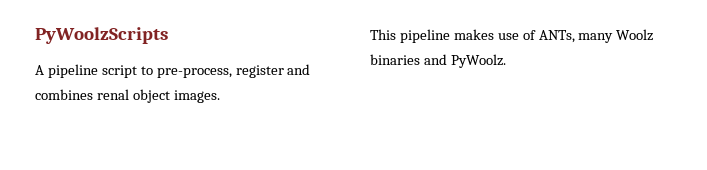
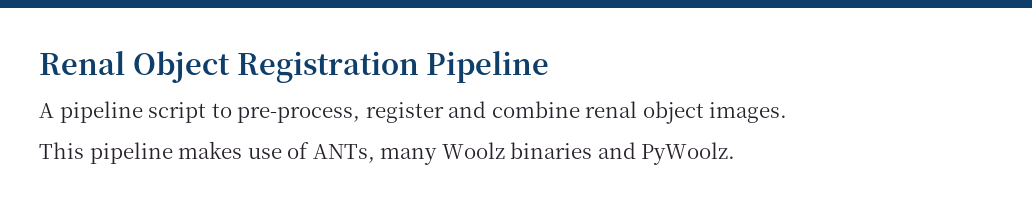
[35,27,168,44] PyWoolzScripts -> [39,51,550,83] Renal Object Registration Pipeline
[35,89,93,100] combines -> [491,101,580,118] combine

